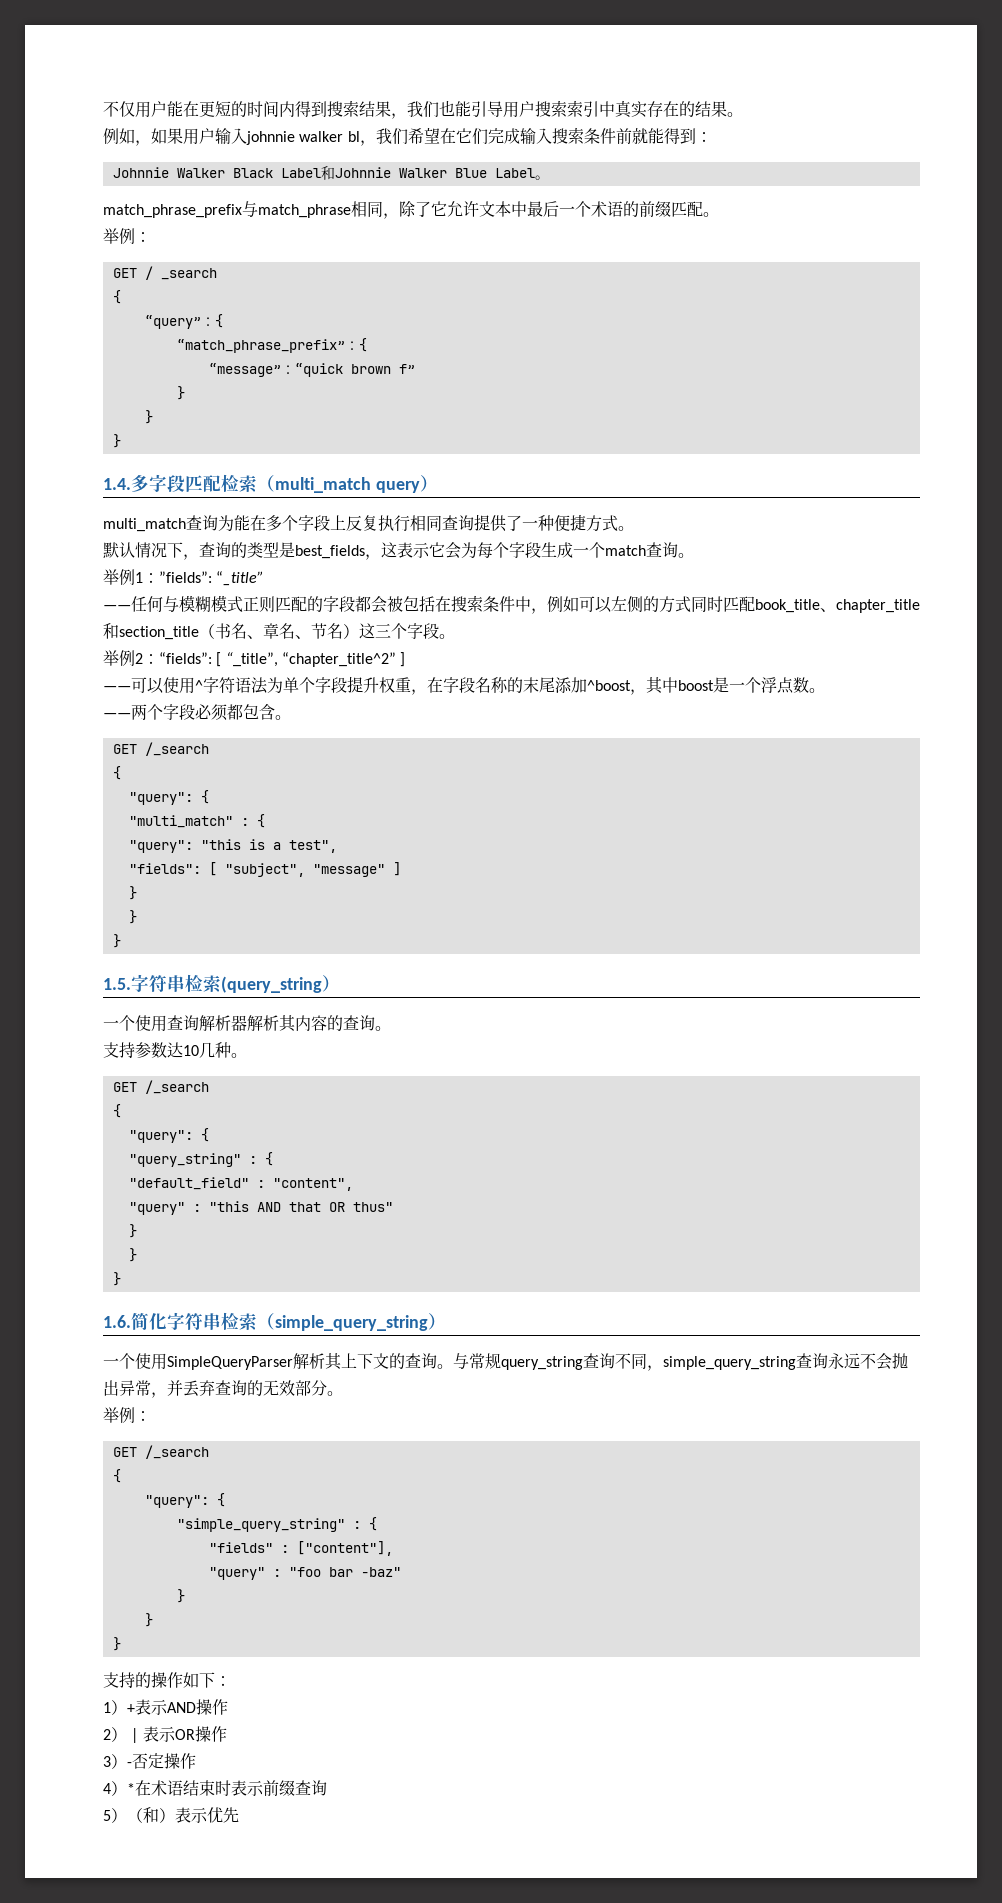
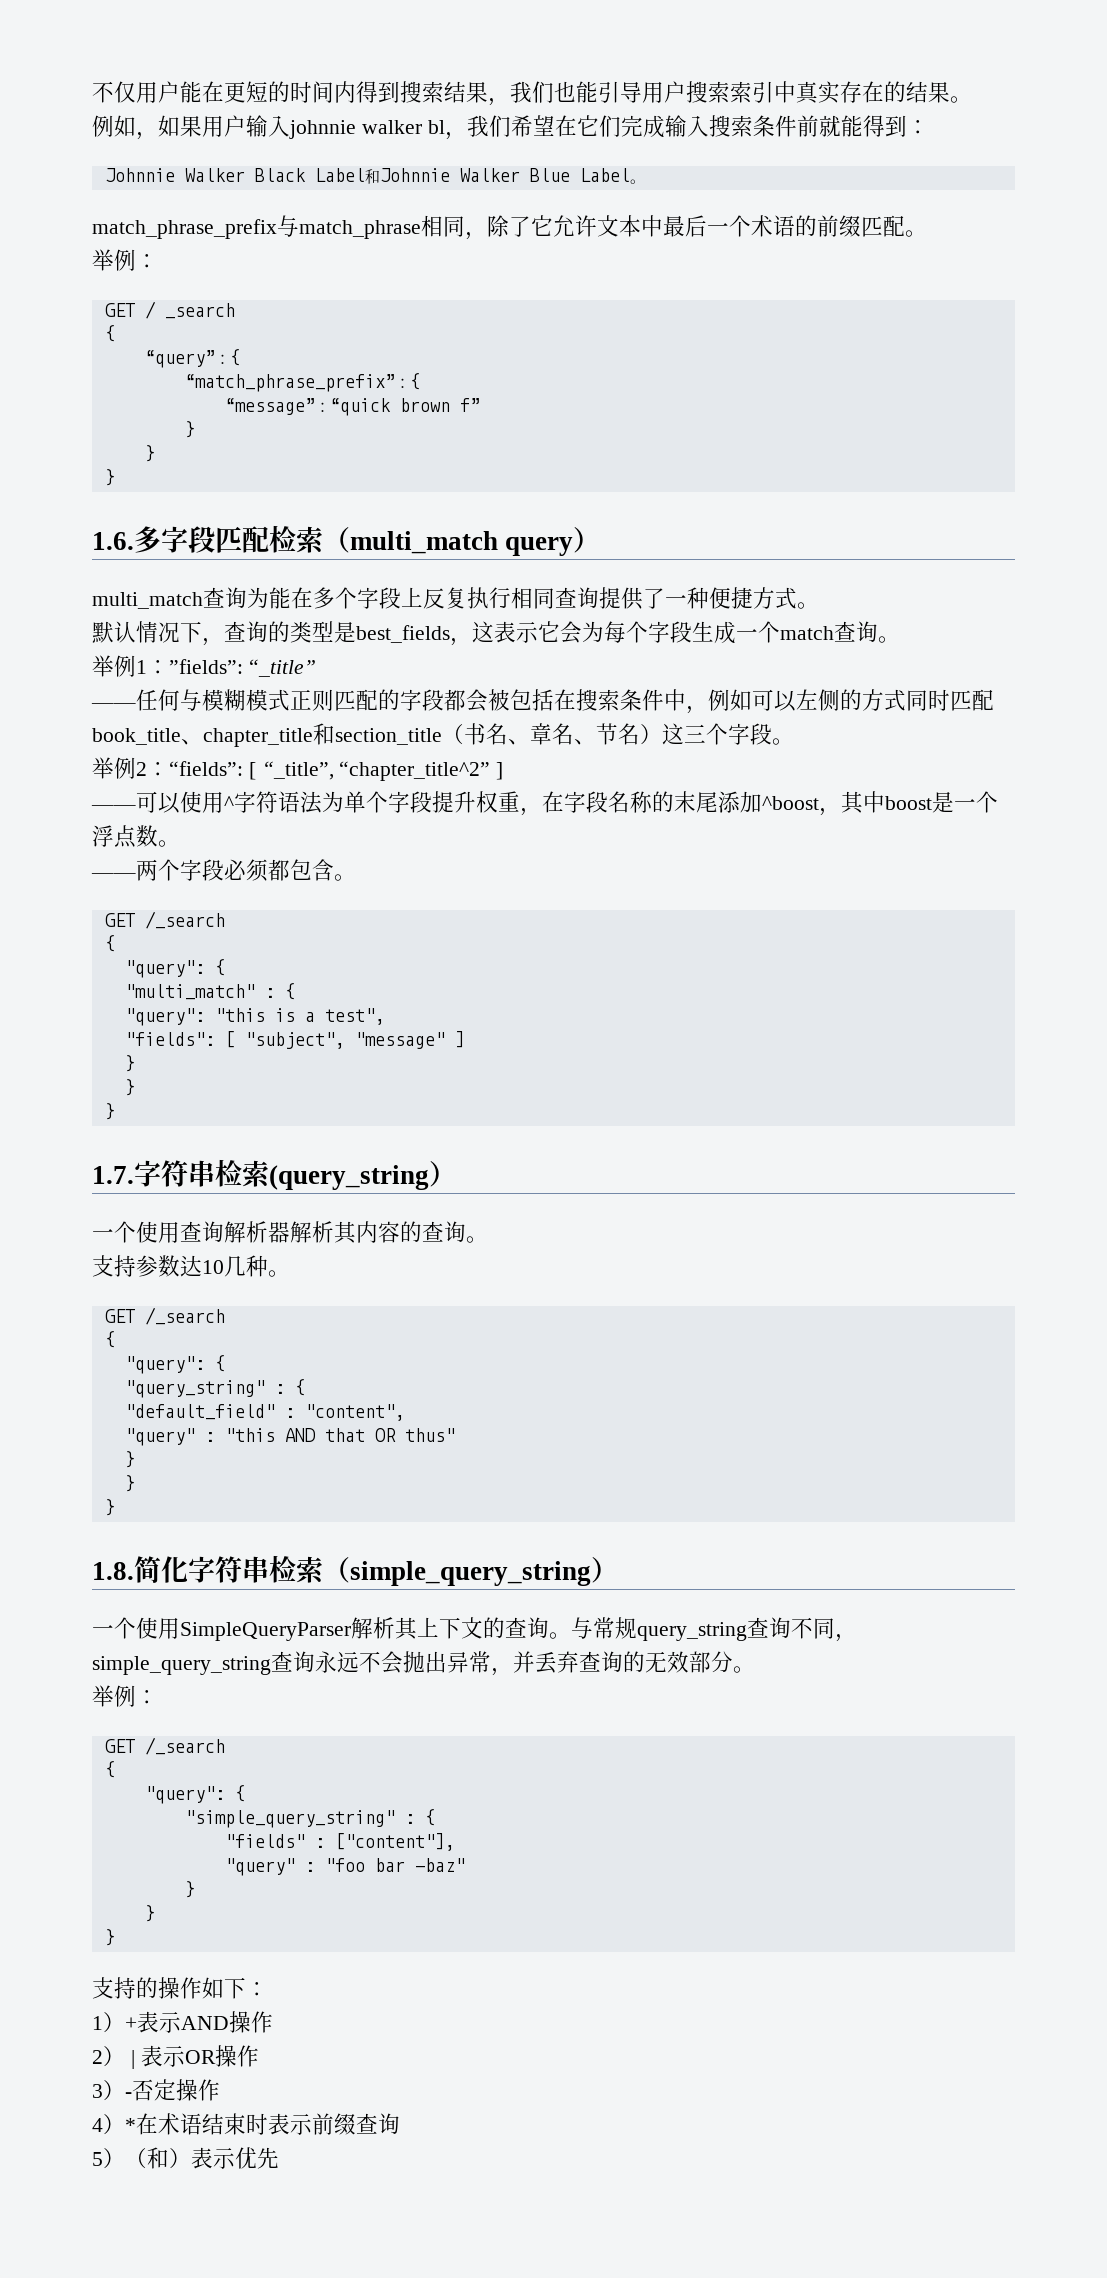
[103,478,131,490] 1.4. -> [92,532,134,550] 1.6.
[103,978,131,990] 1.5. -> [92,1166,134,1184] 1.7.
[103,1315,131,1328] 1.6. -> [92,1562,134,1580] 1.8.

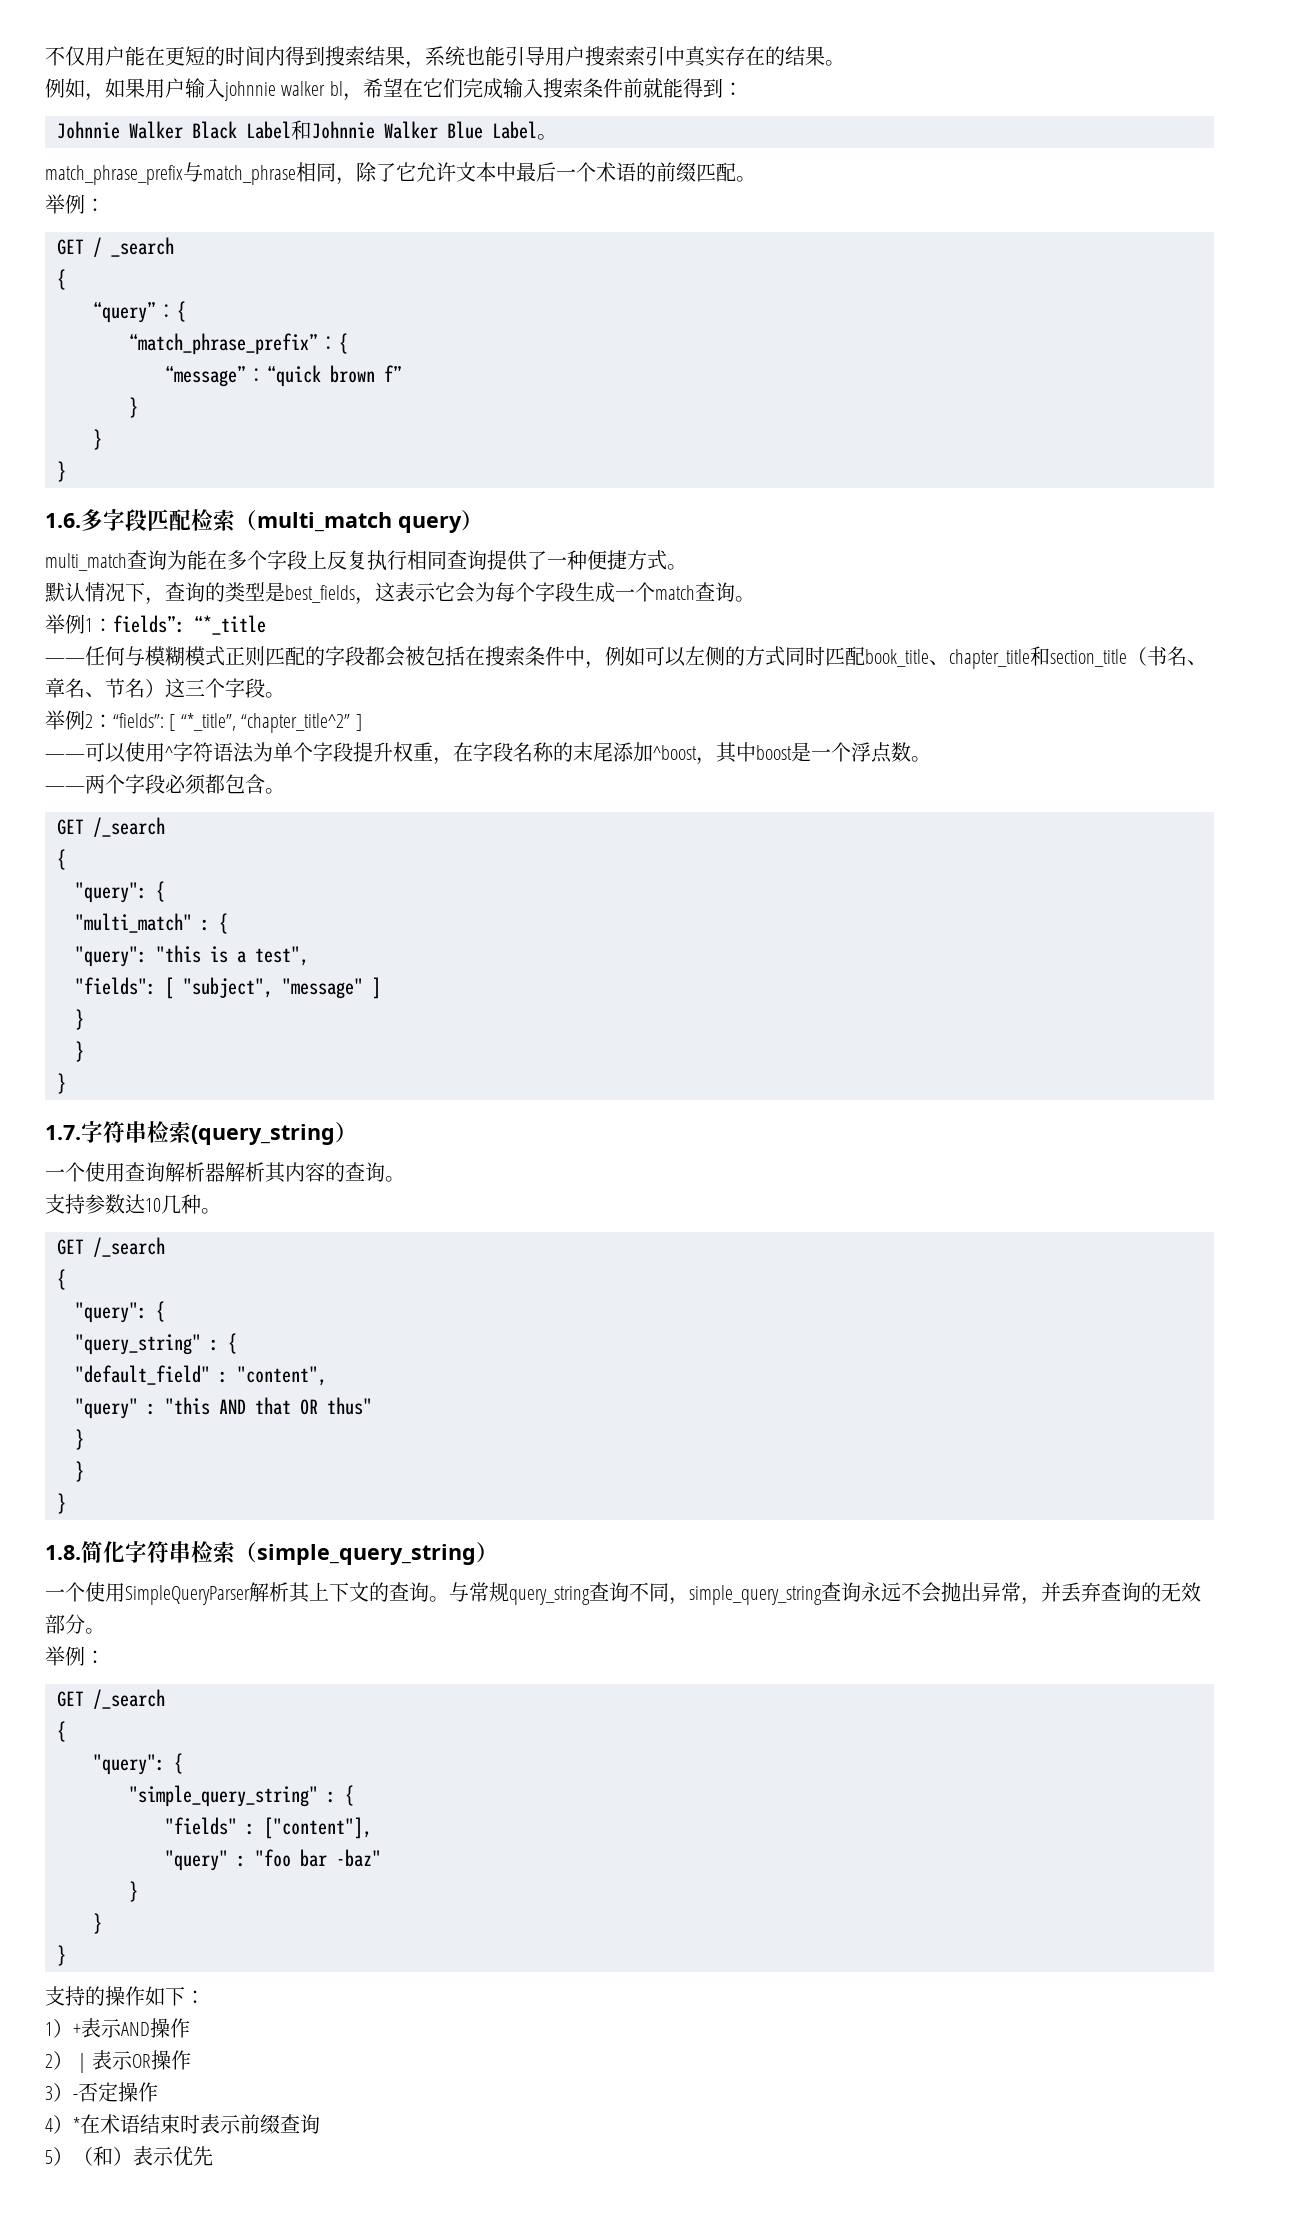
[510,81,554,103] 我们 -> [425,46,465,66] 系统
[466,115,511,137] 我们 -> (363, 97) none
[169,659,316,677] ”fields”: “_title” -> [113,615,266,635] fields”: “*_title
[261,761,334,780] “_title”, -> [180,713,236,731] “*_title”,

